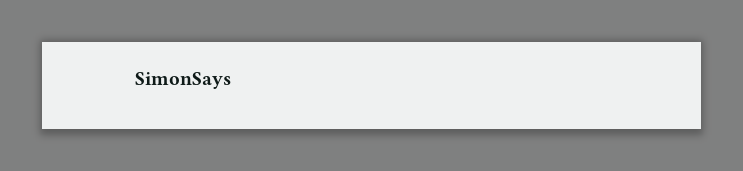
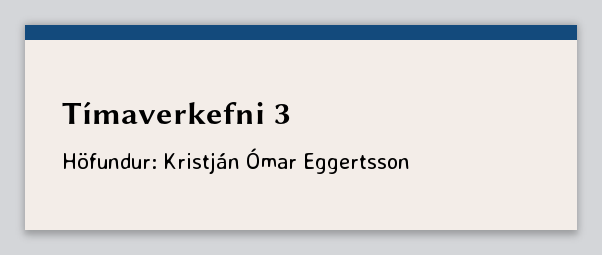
[135,72,231,89] SimonSays -> [62,102,291,124] [62,148,410,174] Tímaverkefni 3 // Höfundur: Kristján Ómar Eggertsson

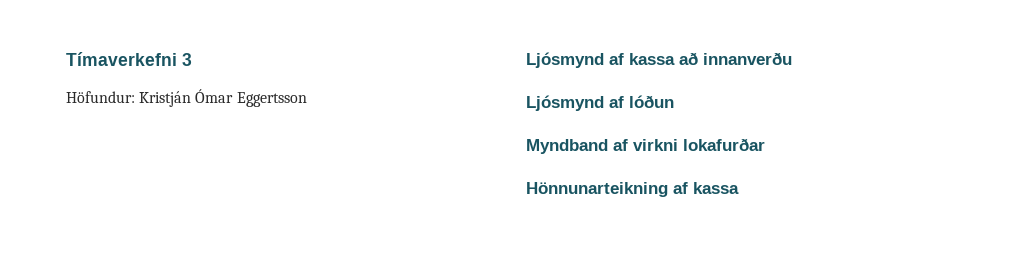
(410, 163) none -> [526,52,792,68] [526,95,674,111] [526,138,765,154] [526,182,739,197] // Ljósmynd af kassa að innanverðu // Ljósmynd af lóðun // Myndband af virkni lokafurðar // Hönnunarteikning af kassa

